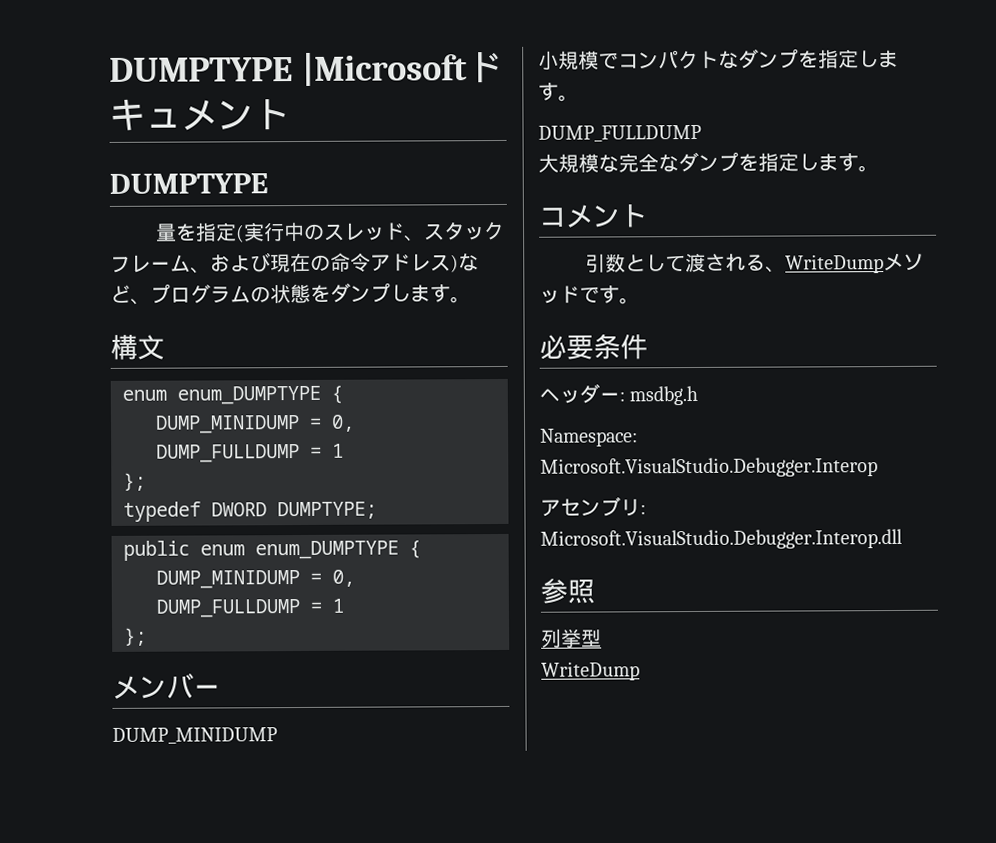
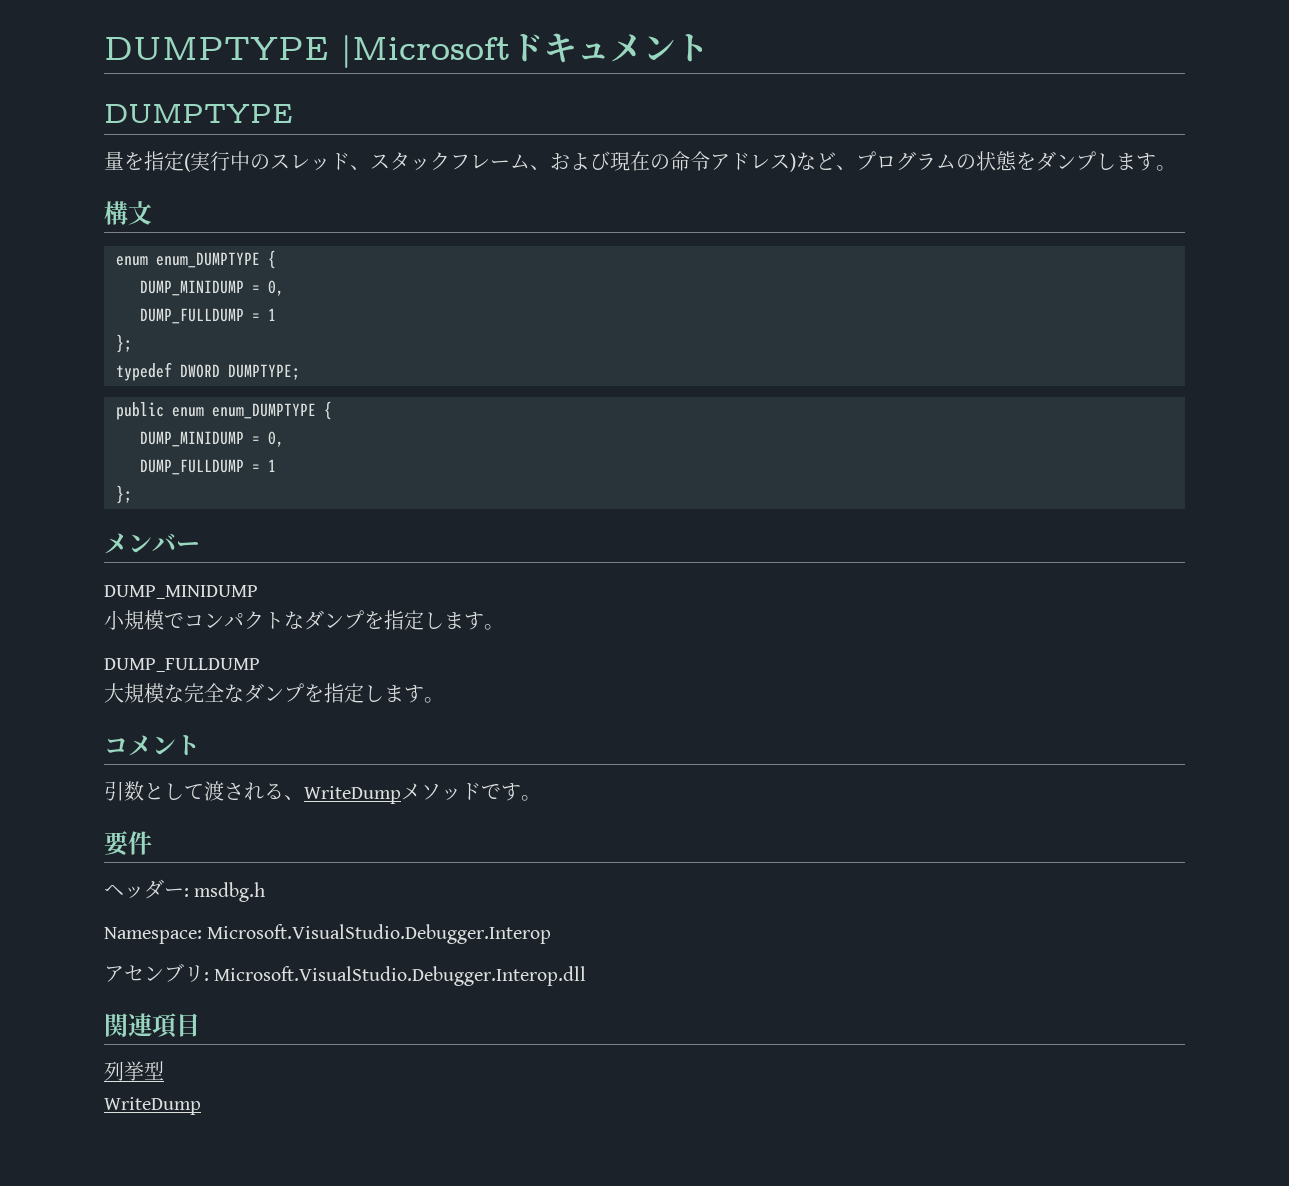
[539,333,621,360] 必要条 -> [104,831,129,856] 要
[540,578,595,604] 参照 -> [104,1013,200,1038] 関連項目

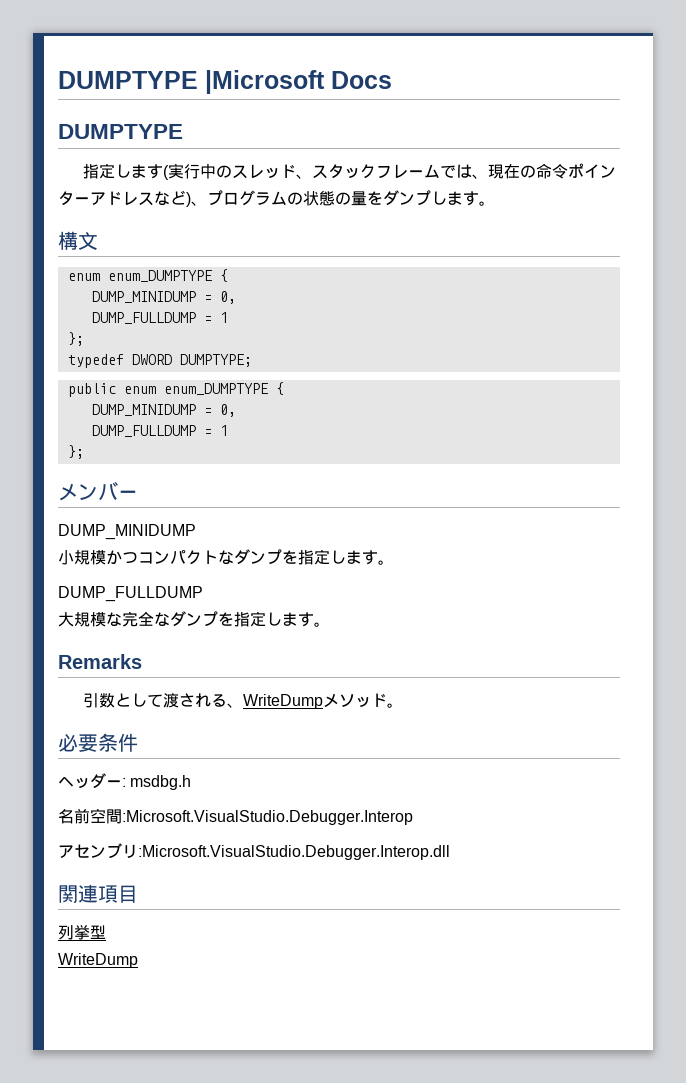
[511,33,709,63] ドキュメント -> [331,71,392,89] Docs
[104,151,184,171] 量を指定 -> [82,163,163,179] 指定します
[530,151,610,170] 、および -> [439,164,488,179] では、
[710,152,836,172] アドレス)など -> [567,163,616,178] [58,190,191,207] ポインターアドレスなど)
(1017, 161) none -> [335,191,367,206] の量
[164,613,184,628] で -> [106,550,138,565] かつ
[104,735,200,756] コメント -> [58,654,142,669] Remarks
[481,783,541,801] [104,831,129,856] です。 // 要 -> [386,703,403,708] [58,733,118,752] 。 // 必要条
[104,924,552,944] Namespace: Microsoft.VisualStudio.Debugger.Interop -> [58,808,413,825] 名前空間:Microsoft.VisualStudio.Debugger.Interop
[204,966,587,986] : Microsoft.VisualStudio.Debugger.Interop.dll -> [138,845,450,860] :Microsoft.VisualStudio.Debugger.Interop.dll

